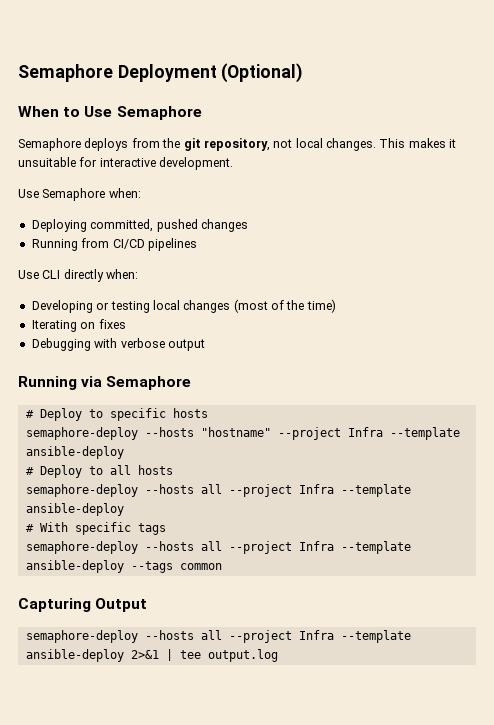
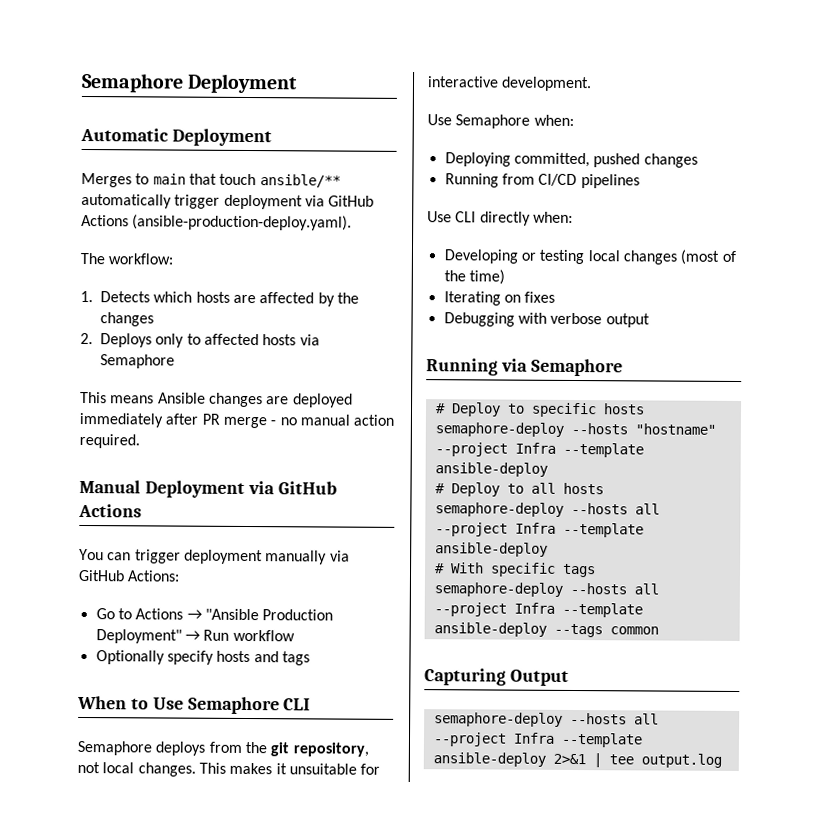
[221,63,303,83] (Optional) -> [80,127,272,147] [81,172,341,188] [81,193,375,210] [81,214,353,231] [80,252,174,265] [80,290,359,307] [100,312,154,327] [80,332,320,348] [100,354,175,369] [80,391,353,408] [79,412,395,429] [79,433,140,449] [79,479,337,498] [78,503,142,518] [79,548,350,565] [78,569,181,582] [95,608,334,621] [95,629,295,644] [95,650,310,666] // Automatic Deployment // Merges to main that touch ansible/** automatically trigger deployment via GitHub Actions (ansible-production-deploy.yaml). // The workflow: // 1. Detects which hosts are affected by the changes // 2. Deploys only to affected hosts via Semaphore // This means Ansible changes are deployed immediately after PR merge - no manual action required. // Manual Deployment via GitHub Actions // You can trigger deployment manually via GitHub Actions: // Go to Actions → "Ansible Production Deployment" → Run workflow // Optionally specify hosts and tags
(202, 113) none -> [283,698,311,711] CLI

